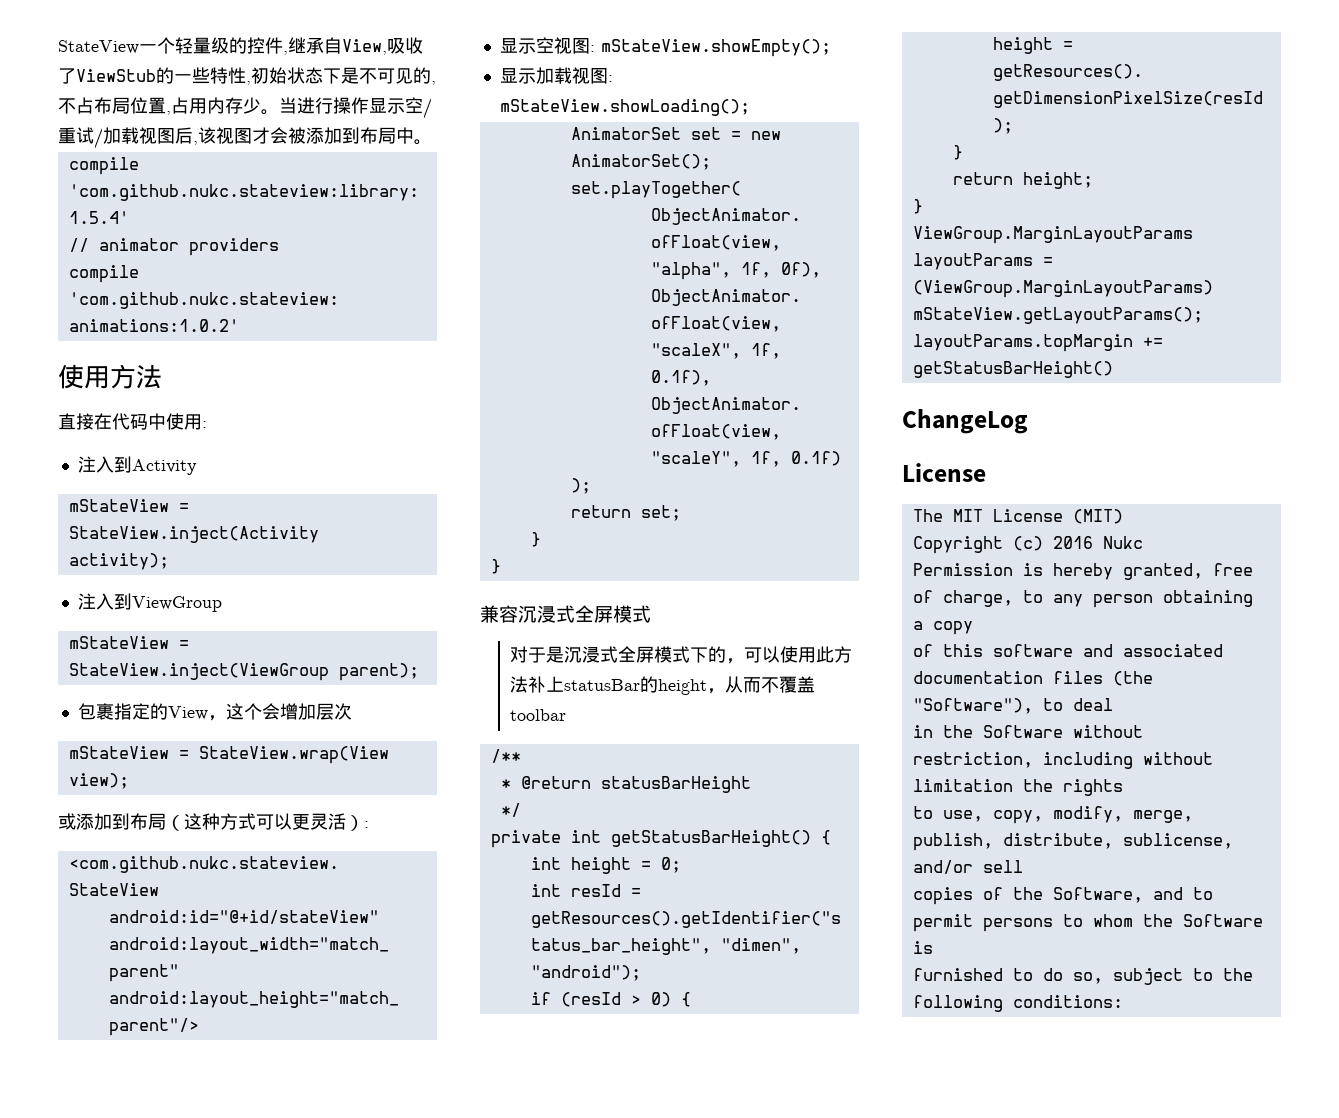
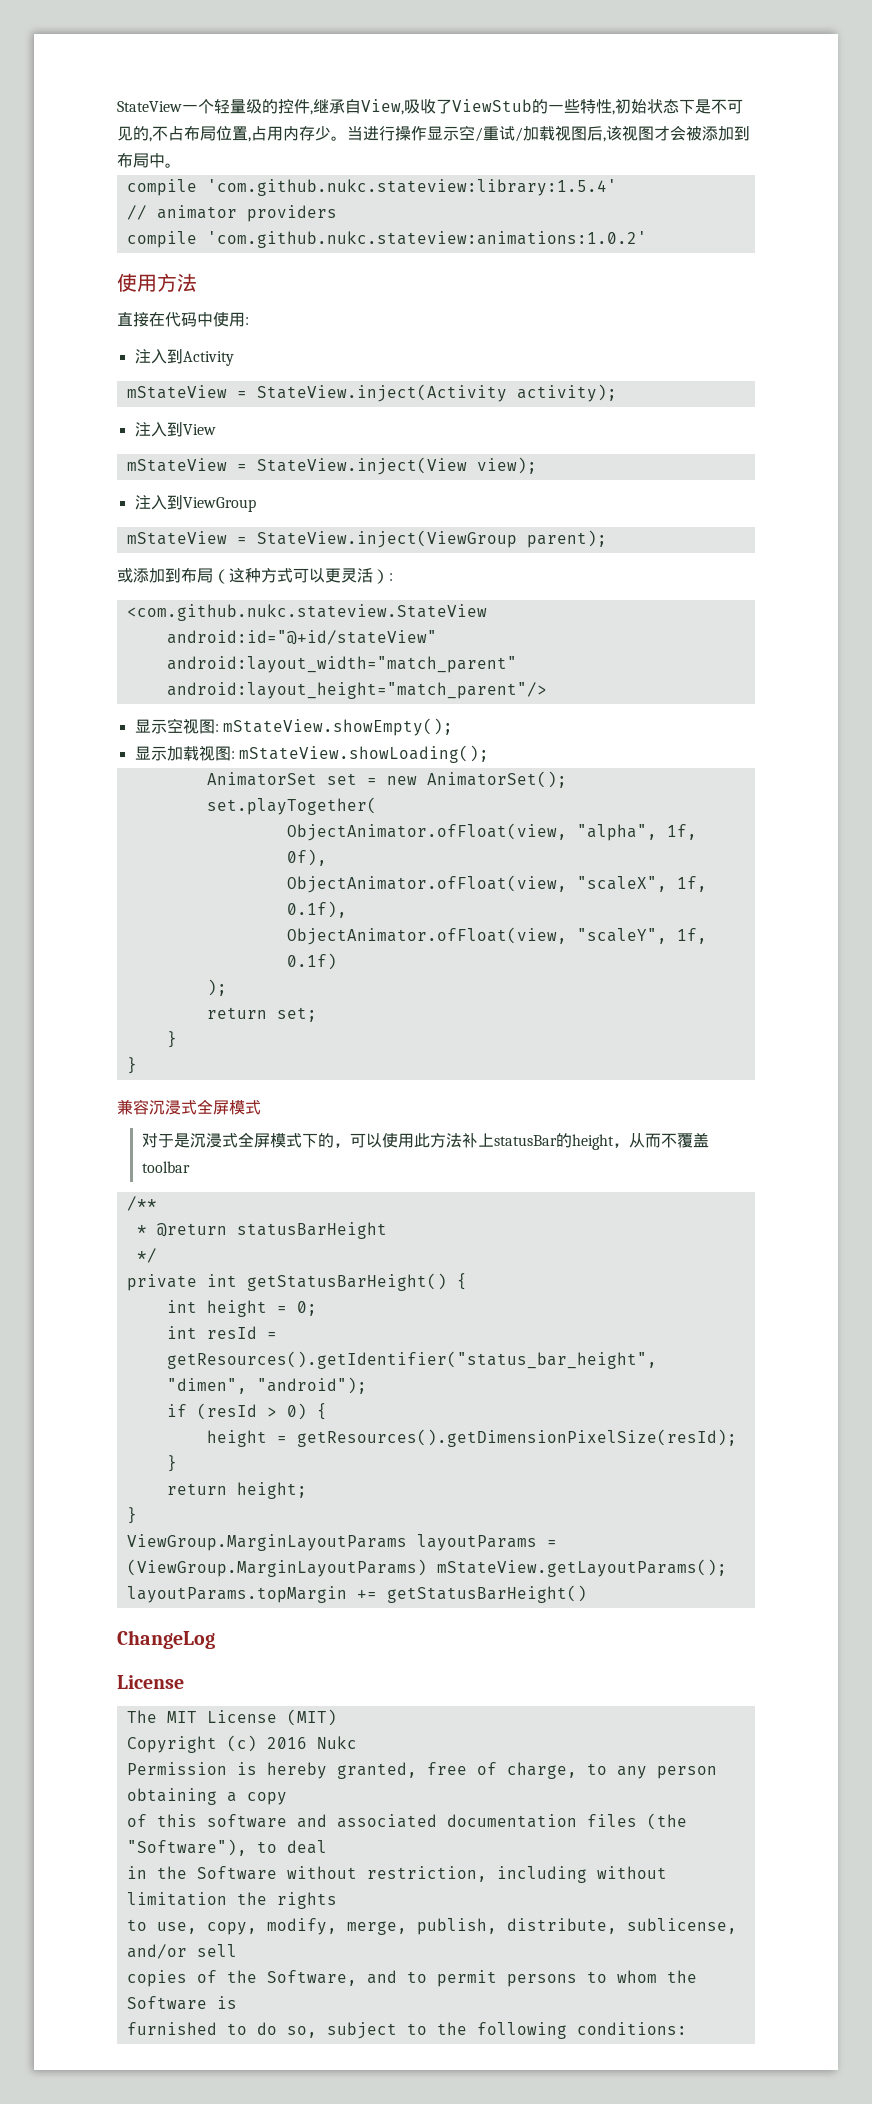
(169, 561) none -> [134,422,216,437] [126,457,537,475] // 注入到View // mStateView = StateView.inject(View view);
[77,703,352,721] [68,746,389,764] [68,773,129,789] // 包裹指定的View，这个会增加层次 // mStateView = StateView.wrap(View view); -> (607, 539) none

